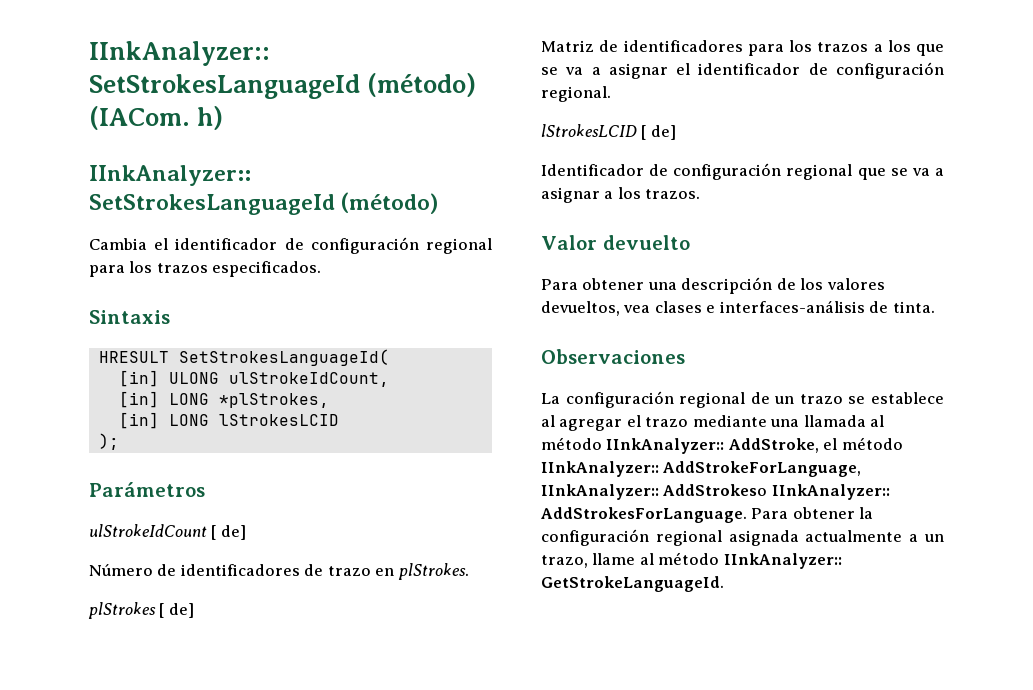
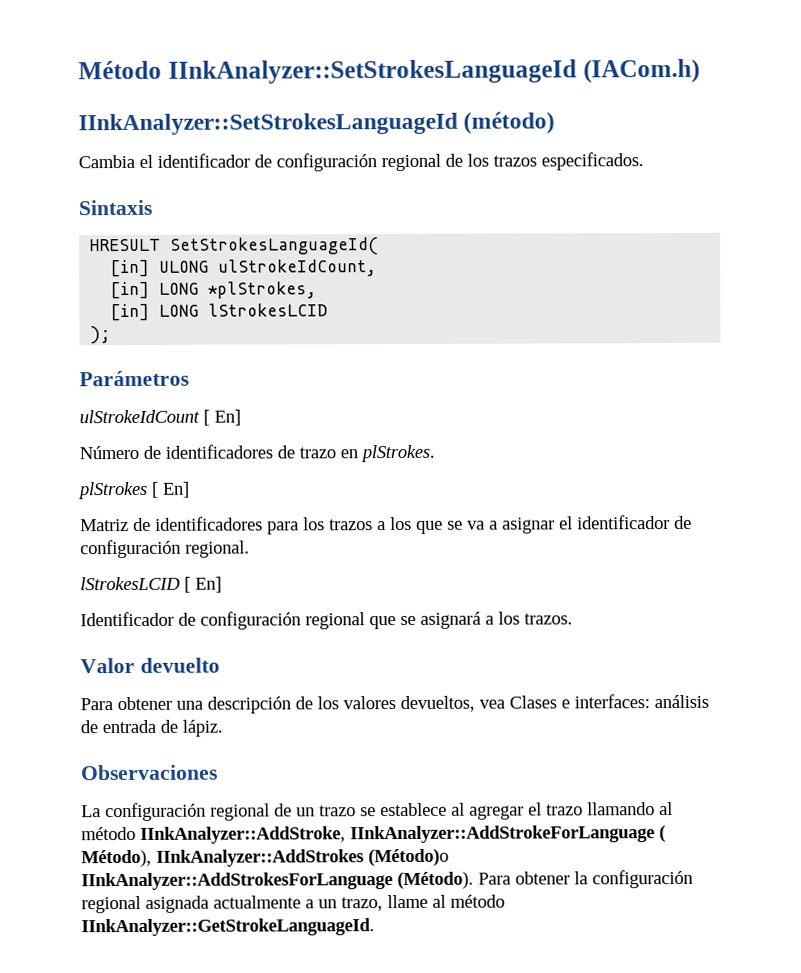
[89,41,270,66] [89,73,477,99] [89,106,224,130] [89,165,251,186] [89,194,335,215] IInkAnalyzer:: SetStrokesLanguageId (método) (IACom. h) // IInkAnalyzer:: SetStrokesLanguageId -> [78,58,700,84] [78,112,458,136] Método IInkAnalyzer::SetStrokesLanguageId (IACom.h) // IInkAnalyzer::SetStrokesLanguageId
[89,265,125,277] para -> [445,153,463,167] de
[220,525,246,540] de] -> [214,409,241,426] En]
[168,603,194,618] de] -> [162,481,190,498] En]
[650,125,676,140] de] -> [195,576,222,593] En]
[911,168,945,176] [541,187,600,203] va a asignar -> [420,611,481,629] asignará
[654,300,935,313] clases e interfaces-análisis de tinta. -> [509,694,709,709] [80,719,223,737] Clases e interfaces: análisis de entrada de lápiz.
[692,415,885,427] [541,437,903,454] [541,461,862,477] [541,484,890,500] [541,507,747,523] mediante una llamada al método IInkAnalyzer:: AddStroke, el método IInkAnalyzer:: AddStrokeForLanguage, IInkAnalyzer:: AddStrokeso IInkAnalyzer:: AddStrokesForLanguage. -> [587,802,673,816] [81,825,666,844] [81,848,449,868] [81,871,474,891] llamando al método IInkAnalyzer::AddStroke, IInkAnalyzer::AddStrokeForLanguage ( Método), IInkAnalyzer::AddStrokes (Método)o IInkAnalyzer::AddStrokesForLanguage (Método).
[723,553,842,569] [541,576,724,592] IInkAnalyzer:: GetStrokeLanguageId. -> [81,918,375,937] IInkAnalyzer::GetStrokeLanguageId.

